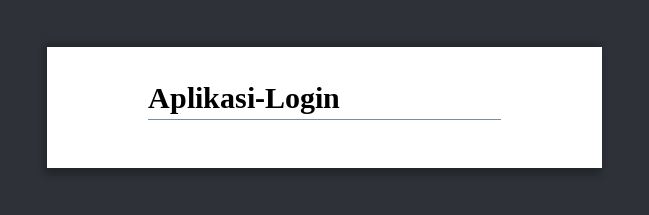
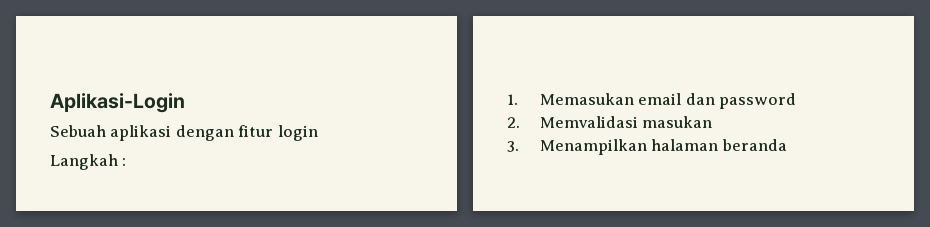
(340, 100) none -> [50,125,318,141] [50,154,127,170] [507,93,797,109] [507,116,713,128] [507,139,787,155] // Sebuah aplikasi dengan fitur login // Langkah : // 1. Memasukan email dan password // 2. Memvalidasi masukan // 3. Menampilkan halaman beranda

